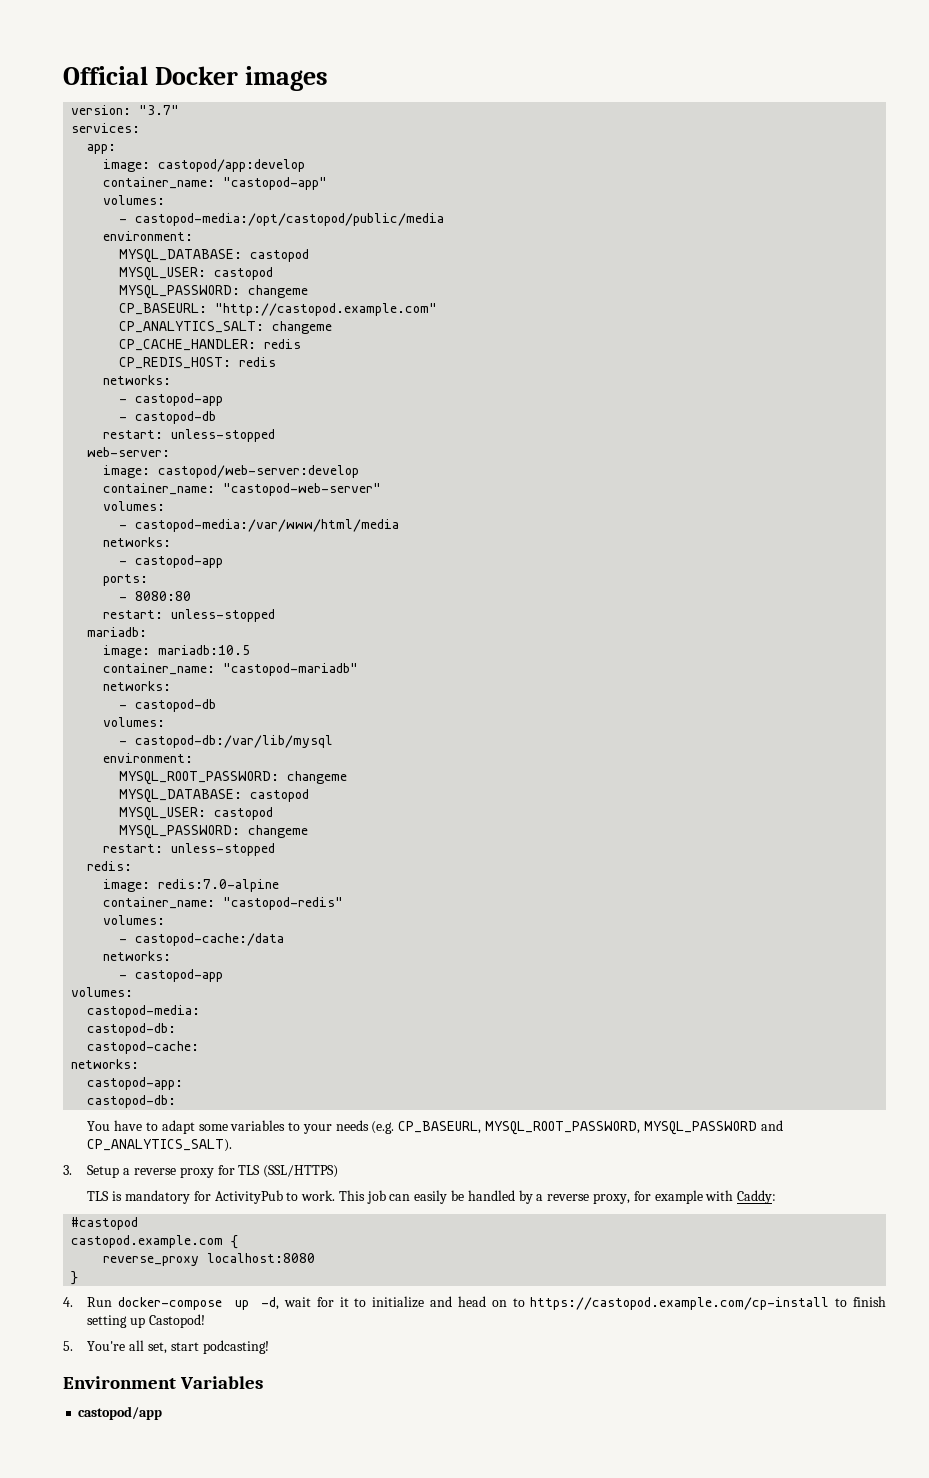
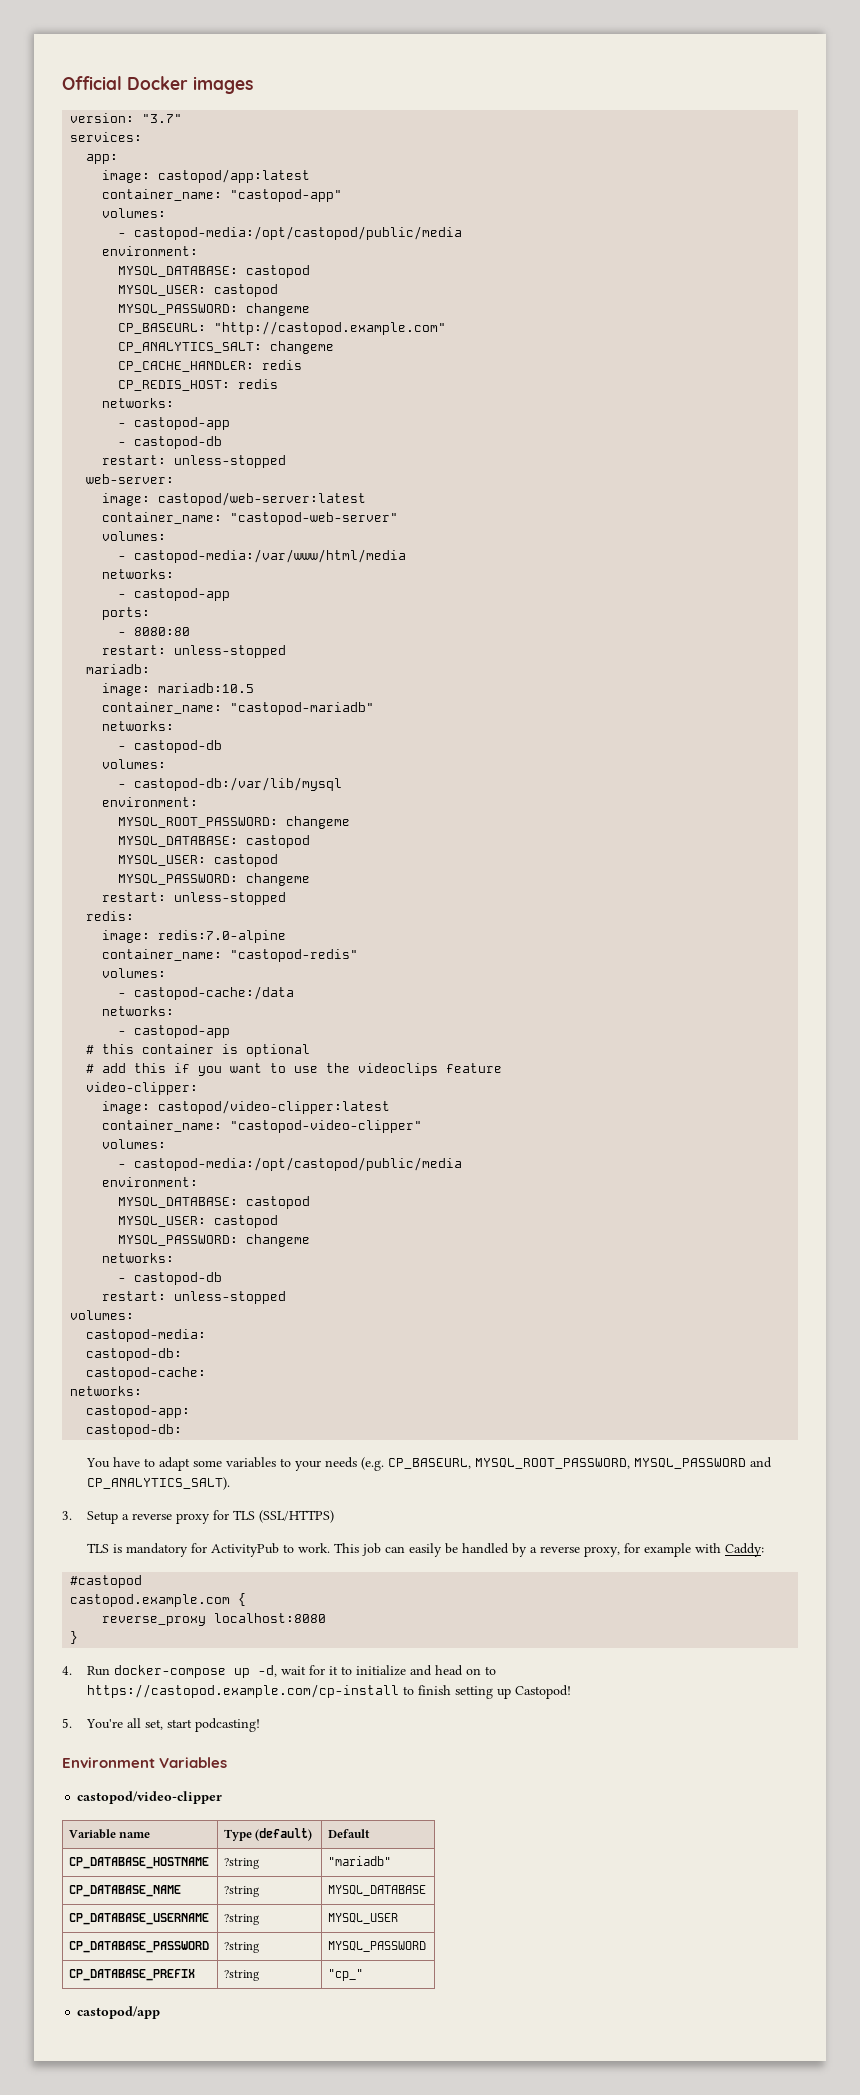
[158,159,306,172] castopod/app:develop -> [158,169,311,183] castopod/app:latest
[158,465,360,478] castopod/web-server:develop -> [158,492,367,506] castopod/web-server:latest
(224, 975) none -> [86,1044,311,1057] [86,1063,503,1076] [86,1082,199,1095] [102,1100,391,1114] [102,1120,423,1133] [102,1139,167,1149] [118,1157,463,1171] [102,1177,199,1187] [118,1196,311,1209] [118,1215,279,1228] [118,1234,311,1247] [102,1253,175,1263] [118,1272,223,1285] [102,1291,287,1304] // # this container is optional // # add this if you want to use the videoclips feature // video-clipper: // image: castopod/video-clipper:latest // container_name: "castopod-video-clipper" // volumes: // - castopod-media:/opt/castopod/public/media // environment: // MYSQL_DATABASE: castopod // MYSQL_USER: castopod // MYSQL_PASSWORD: changeme // networks: // - castopod-db // restart: unless-stopped
(264, 1382) none -> [77,1791,223,1804] [69,1829,151,1839] [224,1828,313,1841] [328,1829,371,1838] [69,1857,210,1869] [224,1858,260,1869] [328,1856,392,1866] [69,1885,182,1897] [224,1886,260,1897] [328,1885,427,1896] [69,1913,210,1925] [224,1914,260,1925] [328,1913,399,1924] [69,1941,210,1953] [224,1942,260,1953] [328,1941,427,1952] [69,1969,196,1981] [224,1970,260,1981] [328,1969,364,1981] // castopod/video-clipper // Variable name | Type (default) | Default // CP_DATABASE_HOSTNAME | ?string | "mariadb" // CP_DATABASE_NAME | ?string | MYSQL_DATABASE // CP_DATABASE_USERNAME | ?string | MYSQL_USER // CP_DATABASE_PASSWORD | ?string | MYSQL_PASSWORD // CP_DATABASE_PREFIX | ?string | "cp_"

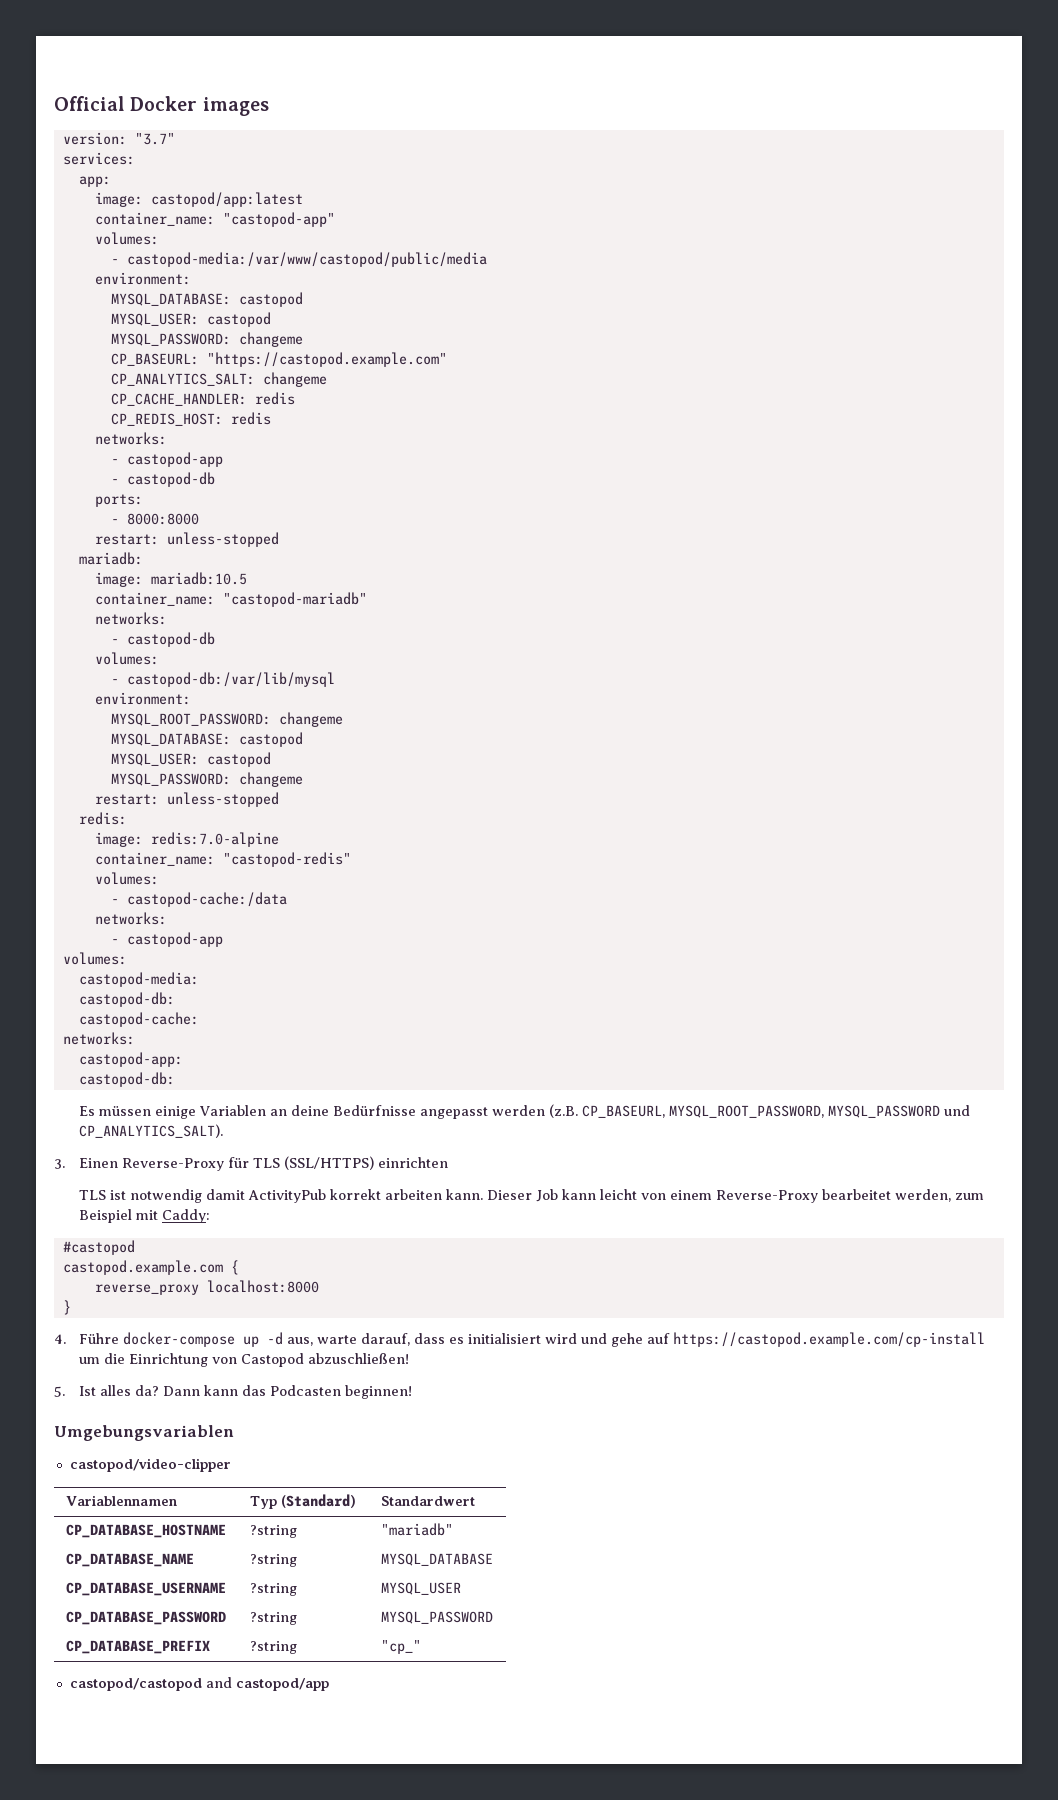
[134,226,463,240] castopod-media:/opt/castopod/public/media -> [126,252,487,267] castopod-media:/var/www/castopod/public/media
[214,321,447,335] "http://castopod.example.com" -> [206,352,447,367] "https://castopod.example.com"
[102,455,287,468] [86,474,175,484] [102,492,367,506] [102,512,399,525] [102,531,167,541] [118,549,407,563] [102,569,175,579] [118,588,231,601] // restart: unless-stopped // web-server: // image: castopod/web-server:latest // container_name: "castopod-web-server" // volumes: // - castopod-media:/var/www/html/media // networks: // - castopod-app -> (215, 479) none
[134,627,191,636] 8080:80 -> [126,513,199,525] 8000:8000
[86,1044,311,1057] [86,1063,503,1076] [86,1082,199,1095] [102,1100,391,1114] [102,1120,423,1133] [102,1139,167,1149] [118,1157,463,1171] [102,1177,199,1187] [118,1196,311,1209] [118,1215,279,1228] [118,1234,311,1247] [102,1253,175,1263] [118,1272,223,1285] [102,1291,287,1304] // # this container is optional // # add this if you want to use the videoclips feature // video-clipper: // image: castopod/video-clipper:latest // container_name: "castopod-video-clipper" // volumes: // - castopod-media:/opt/castopod/public/media // environment: // MYSQL_DATABASE: castopod // MYSQL_USER: castopod // MYSQL_PASSWORD: changeme // networks: // - castopod-db // restart: unless-stopped -> (223, 939) none
[85,1457,384,1471] You have to adapt some variables to your needs (e.g. -> [79,1104,579,1119] Es müssen einige Variablen an deine Bedürfnisse angepasst werden (z.B.
[749,1457,772,1468] and -> [944,1105,971,1116] und
[86,1510,229,1524] Setup a reverse proxy for -> [79,1157,250,1171] Einen Reverse-Proxy für
[86,1543,721,1557] // TLS is mandatory for ActivityPub to work. This job can easily be handled by a reverse proxy, for example with -> [378,1157,449,1168] [79,1189,985,1203] [79,1209,159,1223] einrichten // TLS ist notwendig damit ActivityPub korrekt arbeiten kann. Dieser Job kann leicht von einem Reverse-Proxy bearbeitet werden, zum Beispiel mit
[214,1613,327,1623] localhost:8080 -> [206,1280,319,1293] localhost:8000
[86,1666,110,1676] Run -> [79,1333,120,1344] Führe
[257,1665,496,1677] [86,1684,571,1699] [62,1718,260,1732] [62,1757,228,1768] [77,1791,223,1804] [69,1829,151,1839] [224,1828,313,1841] [328,1829,371,1838] -d, wait for it to initialize and head on to https://castopod.example.com/cp-install to finish setting up Castopod! // 5. You're all set, start podcasting! // Environment Variables // castopod/video-clipper // Variable name | Type (default) | Default -> [267,1332,986,1347] [79,1353,410,1367] [54,1385,413,1399] [54,1425,234,1441] [69,1458,231,1472] [65,1495,177,1506] [249,1494,356,1509] [380,1496,475,1506] -d aus, warte darauf, dass es initialisiert wird und gehe auf https://castopod.example.com/cp-install um die Einrichtung von Castopod abzuschließen! // 5. Ist alles da? Dann kann das Podcasten beginnen! // Umgebungsvariablen // castopod/video-clipper // Variablennamen | Typ (Standard) | Standardwert
(364, 1975) none -> [69,1677,232,1691] castopod/castopod and

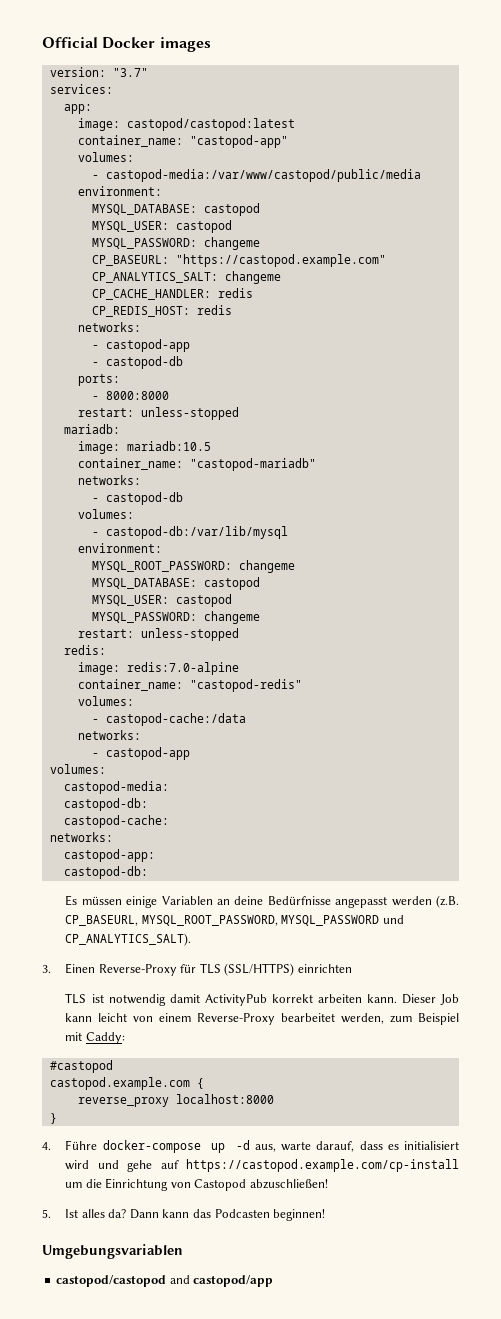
[150,192,303,207] castopod/app:latest -> [126,118,295,131] castopod/castopod:latest
[69,1458,231,1472] [65,1495,177,1506] [249,1494,356,1509] [380,1496,475,1506] [65,1524,226,1538] [249,1525,297,1538] [380,1523,453,1536] [65,1553,194,1567] [249,1554,297,1567] [380,1553,493,1566] [65,1582,226,1596] [249,1583,297,1596] [380,1582,461,1595] [65,1611,226,1625] [249,1612,297,1625] [380,1611,493,1624] [65,1640,210,1654] [249,1641,297,1654] [380,1640,421,1654] // castopod/video-clipper // Variablennamen | Typ (Standard) | Standardwert // CP_DATABASE_HOSTNAME | ?string | "mariadb" // CP_DATABASE_NAME | ?string | MYSQL_DATABASE // CP_DATABASE_USERNAME | ?string | MYSQL_USER // CP_DATABASE_PASSWORD | ?string | MYSQL_PASSWORD // CP_DATABASE_PREFIX | ?string | "cp_" -> (183, 1251) none

